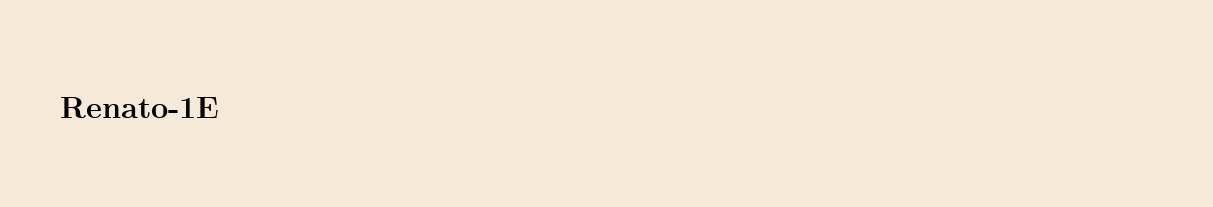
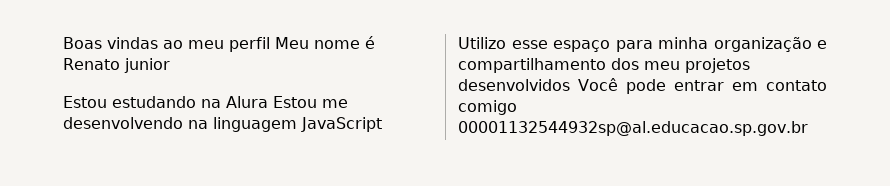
[60,97,219,118] Renato-1E -> [63,36,375,52] [63,58,170,73] [63,96,348,108] [63,117,382,132] [458,37,827,52] [458,58,750,73] [458,78,827,94] [458,100,517,115] [458,121,808,136] Boas vindas ao meu perfil Meu nome é Renato junior // Estou estudando na Alura Estou me desenvolvendo na linguagem JavaScript Utilizo esse espaço para minha organização e compartilhamento dos meu projetos desenvolvidos Você pode entrar em contato comigo 00001132544932sp@al.educacao.sp.gov.br

